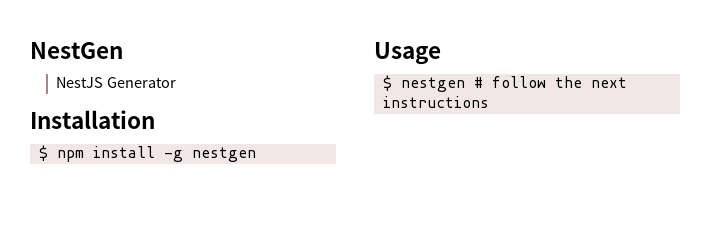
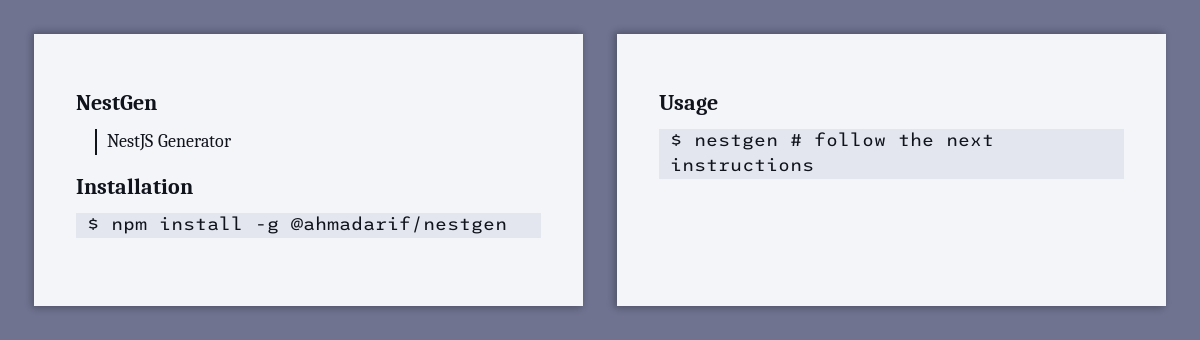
[191,147,256,162] nestgen -> [290,216,507,234] @ahmadarif/nestgen

